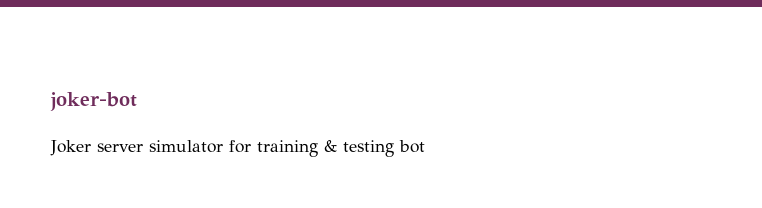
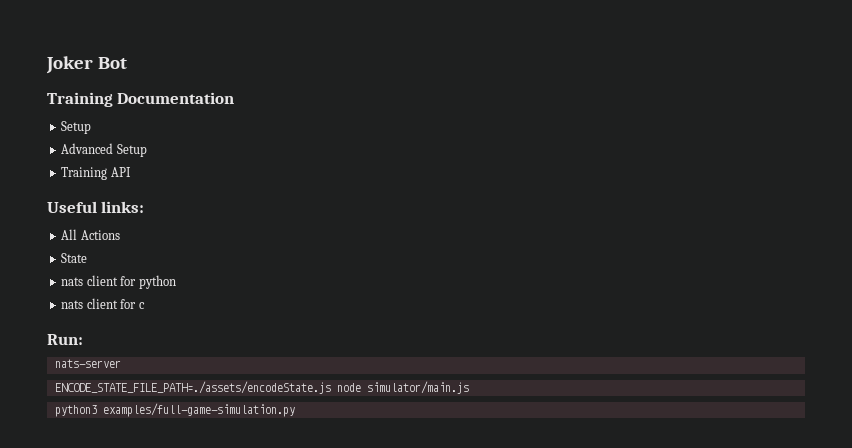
[50,92,137,111] [50,140,425,157] joker-bot // Joker server simulator for training & testing bot -> [46,56,127,74] [47,92,235,107] [61,121,92,134] [61,143,147,157] [61,167,131,180] [47,201,145,213] [61,229,120,240] [61,253,88,263] [61,275,176,289] [61,298,145,309] [47,334,83,345] [54,359,121,368] [54,381,469,394] [54,403,295,417] Joker Bot // Training Documentation // Setup // Advanced Setup // Training API // Useful links: // All Actions // State // nats client for python // nats client for c // Run: // nats-server // ENCODE_STATE_FILE_PATH=./assets/encodeState.js node simulator/main.js // python3 examples/full-game-simulation.py

